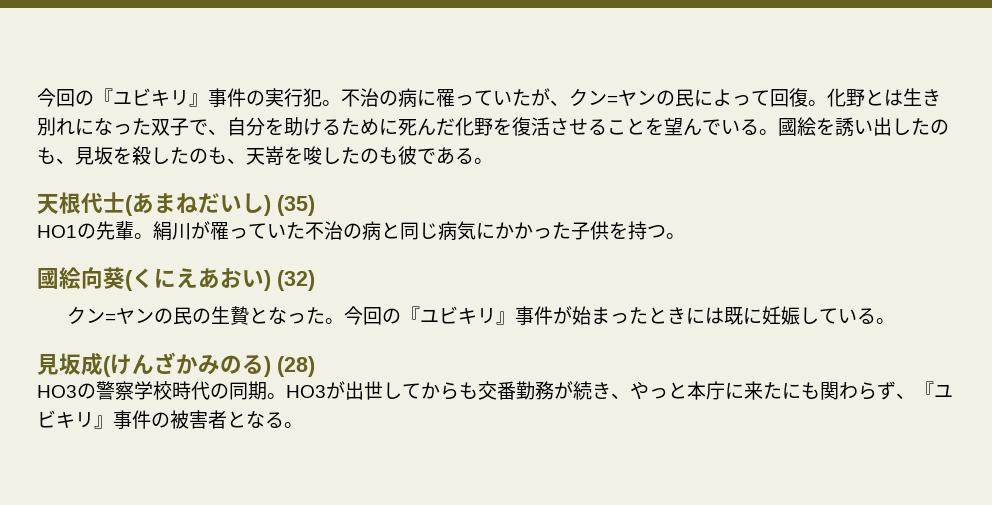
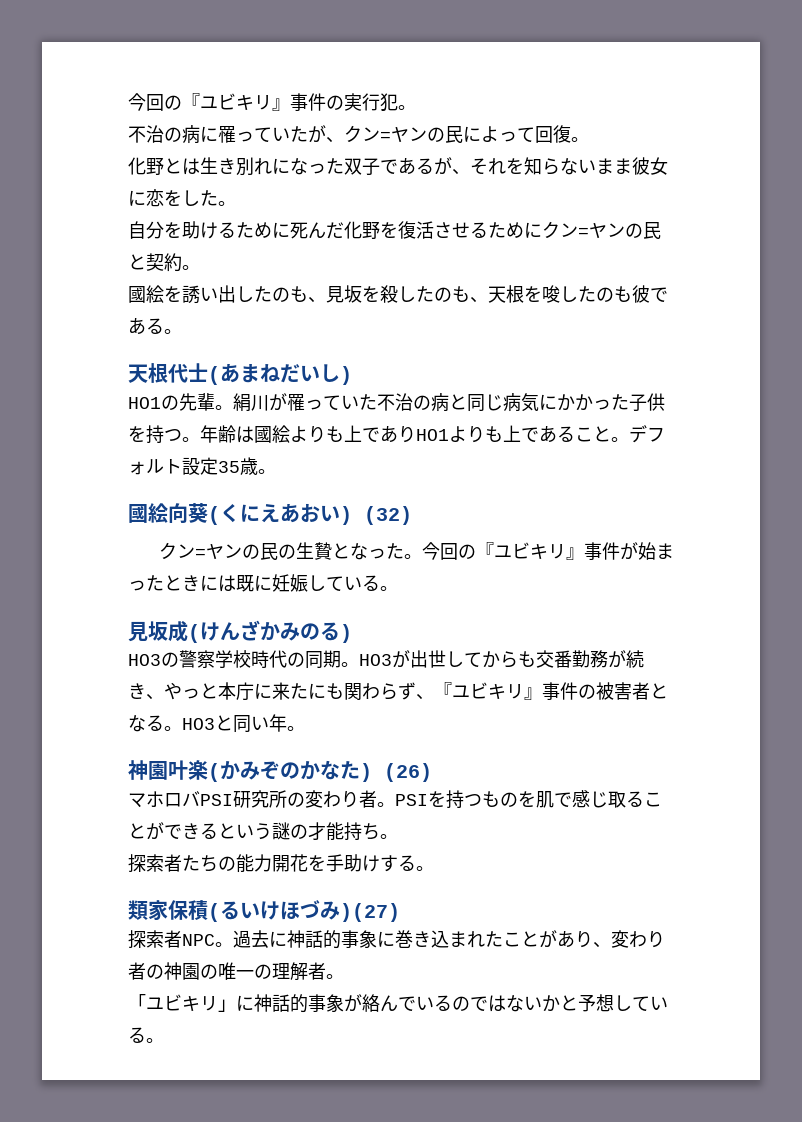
(341, 103) none -> (416, 107) //
(827, 103) none -> (589, 139) //
[208,129,227,135] 、 -> [398,157,668,175] [128,189,236,207] あるが、それを知らないまま彼女に恋をした。 //
[607,117,778,136] ことを望んでいる。 -> [488,221,661,240] [128,253,200,272] ためにクン=ヤンの民と契約。 //
[265,146,284,165] 嵜 -> [506,285,524,303] 根
[277,195,315,216] (35) -> (352, 375) none
(685, 236) none -> [200,425,665,443] [128,457,276,475] 年齢は國絵よりも上でありHO1よりも上であること。デフォルト設定35歳。
[277,356,315,377] (28) -> (352, 633) none
(303, 425) none -> [182,714,305,733] [128,760,432,782] [128,790,662,809] [128,822,398,841] [128,854,434,873] [128,900,400,922] [128,930,665,949] [128,962,344,981] [128,994,668,1013] [128,1027,164,1043] HO3と同い年。 // 神園叶楽(かみぞのかなた) (26) // マホロバPSI研究所の変わり者。PSIを持つものを肌で感じ取ることができるという謎の才能持ち。 // 探索者たちの能力開花を手助けする。 // 類家保積(るいけほづみ)(27) // 探索者NPC。過去に神話的事象に巻き込まれたことがあり、変わり者の神園の唯一の理解者。 // 「ユビキリ」に神話的事象が絡んでいるのではないかと予想している。

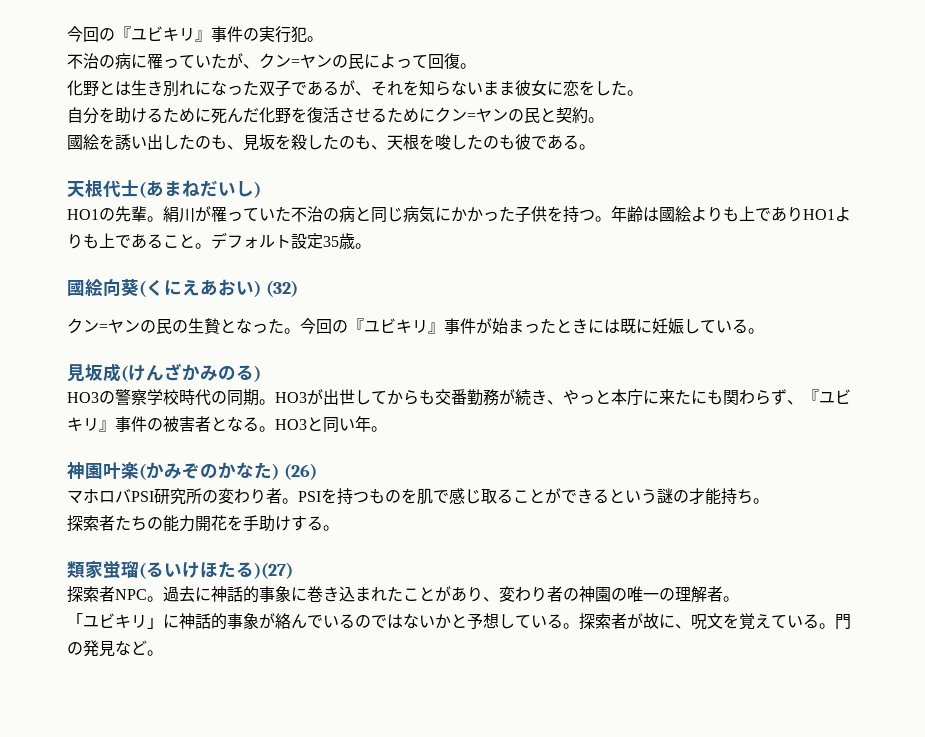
[168,900,208,920] 保積 -> [103,560,139,579] 蛍瑠
[300,900,340,920] づみ -> [218,561,254,578] たる
(164, 1040) none -> [579,613,851,630] [67,640,163,657] 探索者が故に、呪文を覚えている。門の発見など。

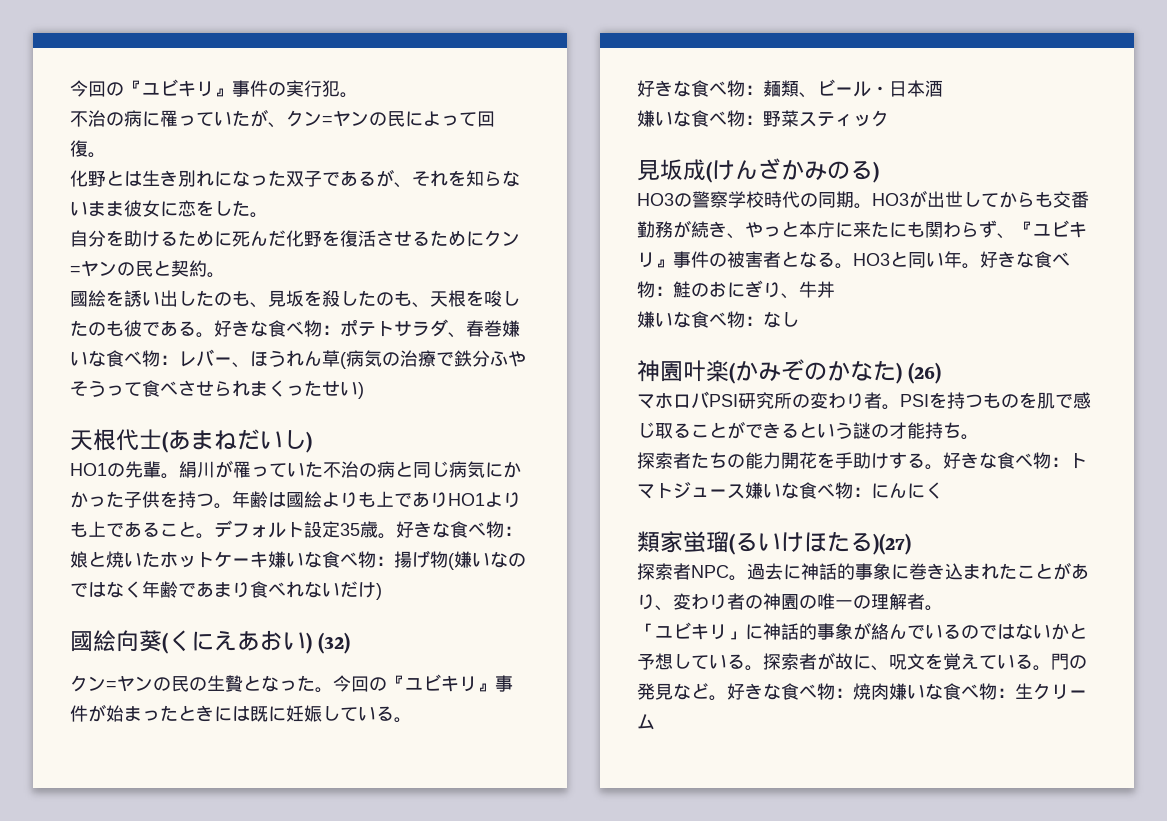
(595, 147) none -> [214,319,520,338] [70,349,526,369] [70,380,364,399] 好きな食べ物：ポテトサラダ、春巻嫌いな食べ物：レバー、ほうれん草(病気の治療で鉄分ふやそうって食べさせられまくったせい)
(371, 246) none -> [396,521,522,538] [70,550,526,570] [70,581,382,600] 好きな食べ物：娘と焼いたホットケーキ嫌いな食べ物：揚げ物(嫌いなのではなく年齢であまり食べれないだけ)
(764, 331) none -> [637,79,943,98] [637,110,889,127] // 好きな食べ物：麺類、ビール・日本酒 // 嫌いな食べ物：野菜スティック
(387, 429) none -> [980,251,1070,268] [637,280,835,299] [637,311,799,328] 好きな食べ物：鮭のおにぎり、牛丼 // 嫌いな食べ物：なし
(339, 528) none -> [943,452,1087,469] [637,482,943,499] 好きな食べ物：トマトジュース嫌いな食べ物：にんにく
(163, 653) none -> [727,683,1087,700] [637,714,655,730] 好きな食べ物：焼肉嫌いな食べ物：生クリーム

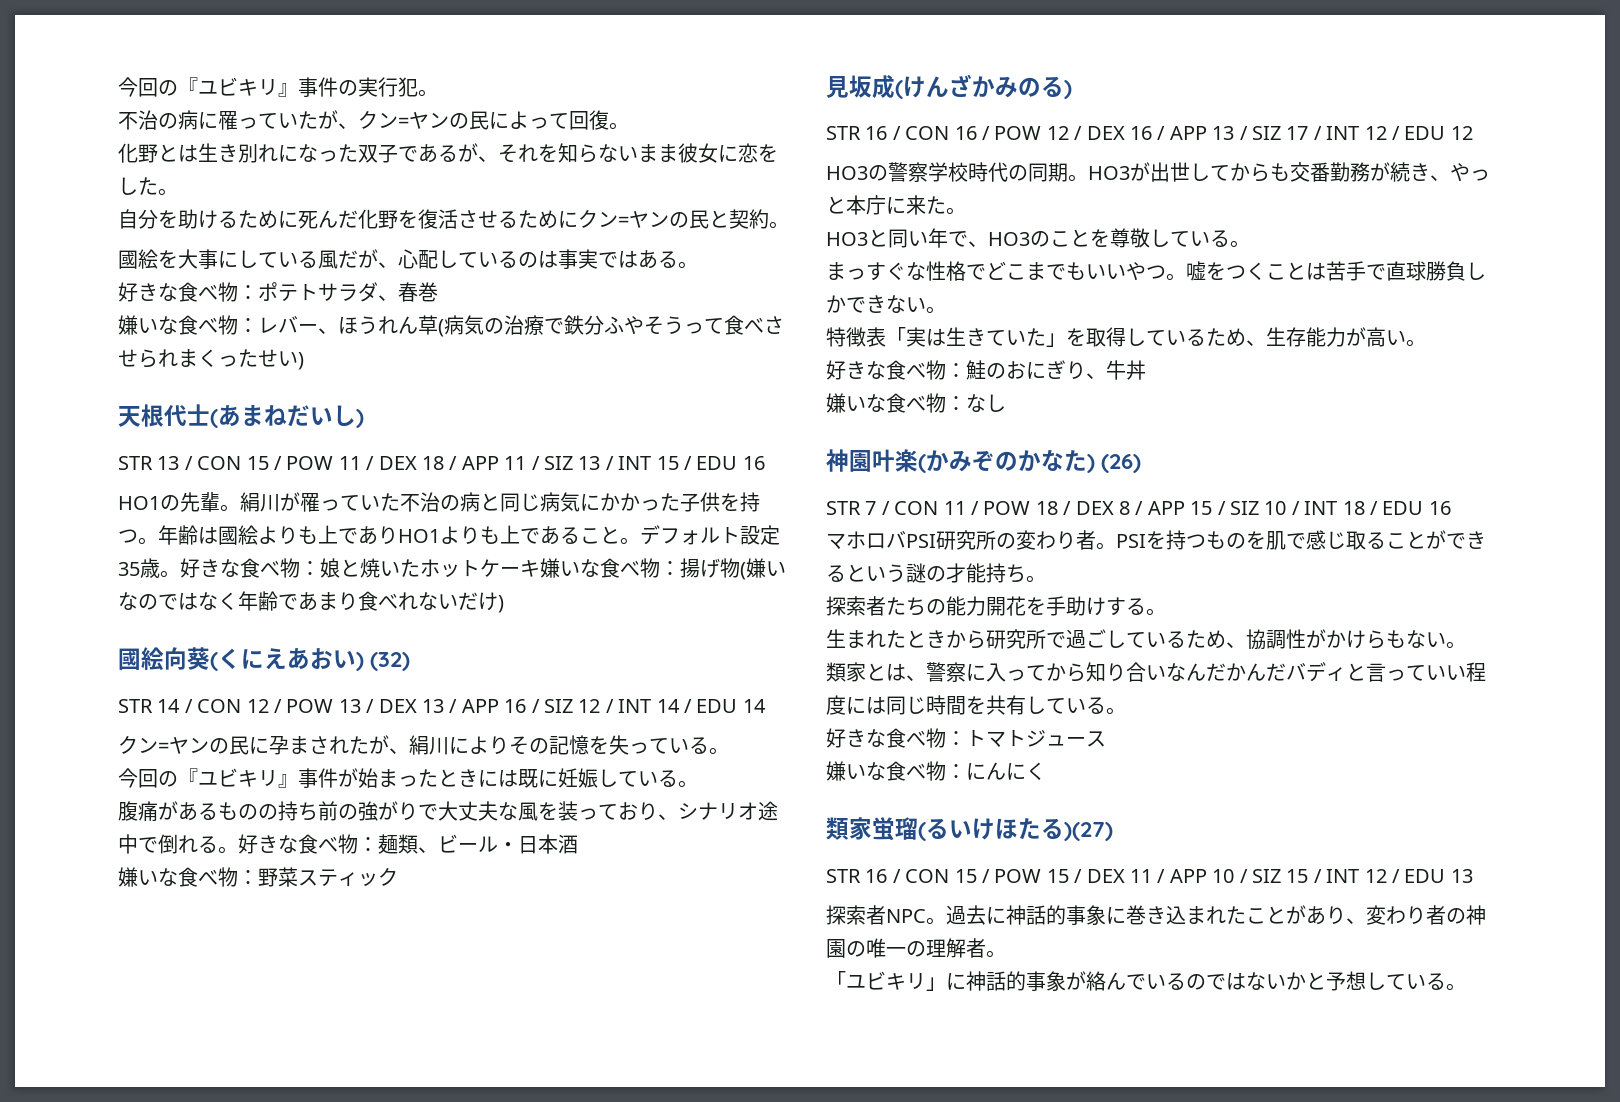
[124,290,520,308] [70,320,160,337] 誘い出したのも、見坂を殺したのも、天根を唆したのも彼で -> [178,249,638,269] 大事にしている風だが、心配しているのは事実では
(214, 335) none -> (698, 265) //
(502, 328) none -> (438, 292) //
(312, 442) none -> [118,456,765,470] // STR 13 / CON 15 / POW 11 / DEX 18 / APP 11 / SIZ 13 / INT 15 / EDU 16
[70,675,333,693] クン=ヤンの民の生贄となった。 -> [118,699,766,713] [118,735,729,755] STR 14 / CON 12 / POW 13 / DEX 13 / APP 16 / SIZ 12 / INT 14 / EDU 14 // クン=ヤンの民に孕まされたが、絹川によりその記憶を失っている。 //
(412, 720) none -> [118,801,778,822] [118,834,238,854] 腹痛があるものの持ち前の強がりで大丈夫な風を装っており、シナリオ途中で倒れる。
(879, 172) none -> [826,126,1473,140] // STR 16 / CON 16 / POW 12 / DEX 16 / APP 13 / SIZ 17 / INT 12 / EDU 12
[889,220,1087,239] [637,251,853,269] にも関わらず、『ユビキリ』事件の被害者となる。 -> [946,207,966,215] 。 //
[962,263,980,269] 。 -> [948,228,1250,248] [826,261,1486,281] [826,295,946,314] [826,327,1426,347] で、HO3のことを尊敬している。 // まっすぐな性格でどこまでもいいやつ。嘘をつくことは苦手で直球勝負しかできない。 // 特徴表「実は生きていた」を取得しているため、生存能力が高い。 //
(942, 373) none -> [826,501,1451,515] // STR 7 / CON 11 / POW 18 / DEX 8 / APP 15 / SIZ 10 / INT 18 / EDU 16
(943, 467) none -> [826,629,1466,650] [826,662,1486,683] [826,695,1126,715] // 生まれたときから研究所で過ごしているため、協調性がかけらもない。 // 類家とは、警察に入ってから知り合いなんだかんだバディと言っていい程度には同じ時間を共有している。 //
(745, 491) none -> (1106, 739) //
(911, 544) none -> [826,869,1473,883] // STR 16 / CON 15 / POW 15 / DEX 11 / APP 10 / SIZ 15 / INT 12 / EDU 13
[763,652,1087,671] [637,683,1087,701] [637,714,655,730] 探索者が故に、呪文を覚えている。門の発見など。好きな食べ物：焼肉嫌いな食べ物：生クリーム -> (1466, 987) none

